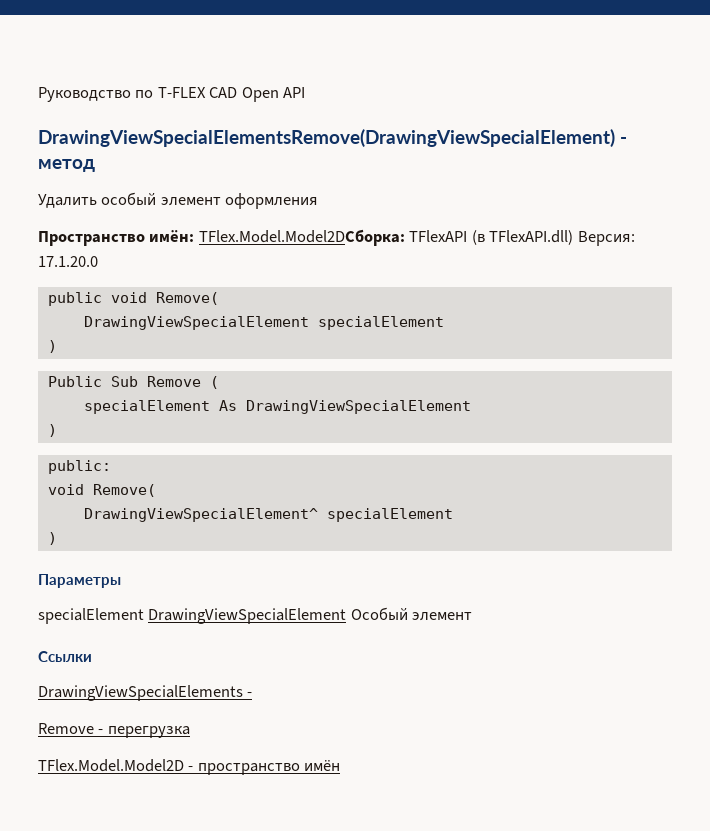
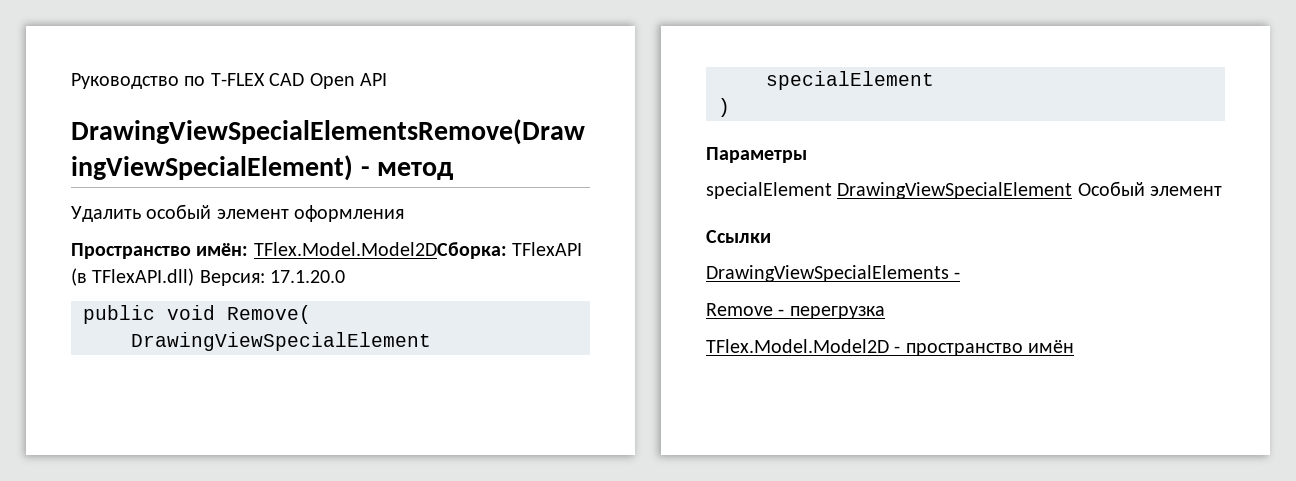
[47,376,219,389] [83,400,471,414] [47,424,57,437] [47,460,111,474] [47,484,156,497] [83,508,453,522] [47,532,57,545] // Public Sub Remove ( // specialElement As DrawingViewSpecialElement // ) // public: // void Remove( // DrawingViewSpecialElement^ specialElement // ) -> (730, 107) none

